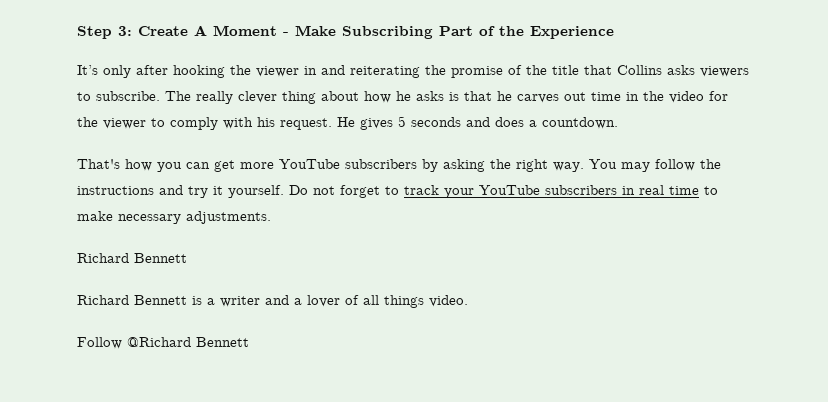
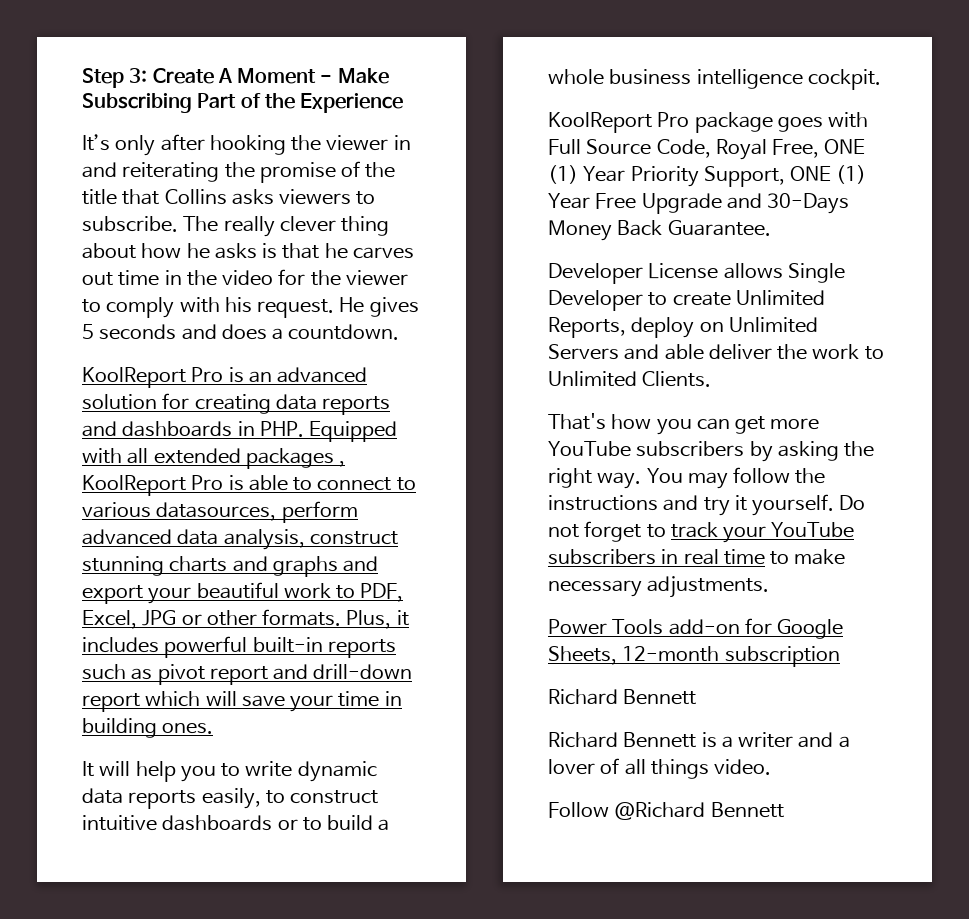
(618, 123) none -> [82,367,368,388] [82,393,391,415] [82,421,398,442] [82,448,346,469] [82,475,416,496] [82,501,358,523] [82,529,398,550] [82,556,379,577] [82,582,404,604] [82,609,409,629] [82,636,396,658] [82,664,413,685] [82,691,402,712] [82,718,214,738] [82,761,377,782] [82,788,379,809] [82,815,390,831] [548,69,881,90] [548,112,869,133] [548,139,866,160] [548,165,867,187] [548,193,850,214] [548,220,771,241] [548,263,845,284] [548,290,825,311] [548,317,818,338] [548,344,884,360] [548,371,712,387] // KoolReport Pro is an advanced solution for creating data reports and dashboards in PHP. Equipped with all extended packages , KoolReport Pro is able to connect to various datasources, perform advanced data analysis, construct stunning charts and graphs and export your beautiful work to PDF, Excel, JPG or other formats. Plus, it includes powerful built-in reports such as pivot report and drill-down report which will save your time in building ones. // It will help you to write dynamic data reports easily, to construct intuitive dashboards or to build a whole business intelligence cockpit. // KoolReport Pro package goes with Full Source Code, Royal Free, ONE (1) Year Priority Support, ONE (1) Year Free Upgrade and 30-Days Money Back Guarantee. // Developer License allows Single Developer to create Unlimited Reports, deploy on Unlimited Servers and able deliver the work to Unlimited Clients.
(271, 217) none -> [548,618,844,639] [548,646,840,667] // Power Tools add-on for Google Sheets, 12-month subscription

